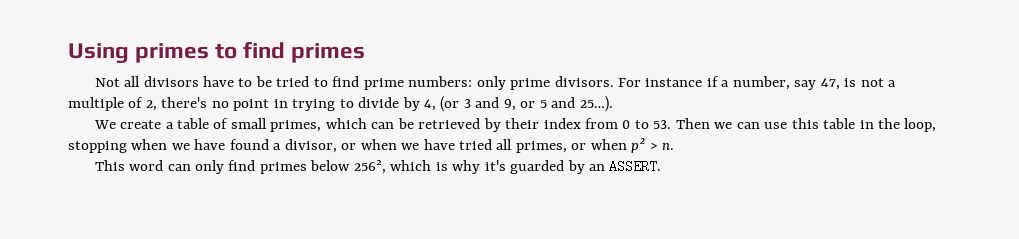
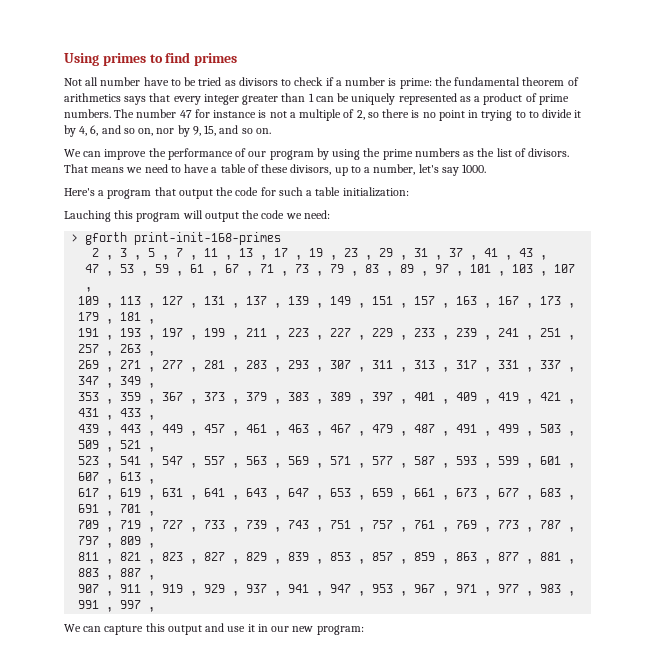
[143,76,199,87] divisors -> [100,77,141,86] number
[313,76,840,90] to find prime numbers: only prime divisors. For instance if a number, say 47, -> [224,77,579,89] [64,93,569,105] [64,109,257,118] as divisors to check if a number is prime: the fundamental theorem of arithmetics says that every integer greater than 1 can be uniquely represented as a product of prime numbers. The number 47 for instance
[161,97,208,108] there's -> [367,109,420,118] so there is
[358,96,613,112] [93,118,937,132] [68,138,675,153] [94,160,662,174] divide by 4, (or 3 and 9, or 5 and 25…). // We create a table of small primes, which can be retrieved by their index from 0 to 53. Then we can use this table in the loop, stopping when we have found a divisor, or when we have tried all primes, or when p² > n. // This word can only find primes below 256², which is why it's guarded by an ASSERT. -> [528,109,582,118] [64,125,271,137] [64,148,570,160] [64,164,487,176] [64,187,409,199] [64,210,330,222] [71,232,282,245] [92,248,548,260] [85,264,576,276] [85,287,93,292] [78,296,576,308] [78,312,156,324] [78,328,576,340] [78,344,156,356] [78,360,576,372] [78,376,156,388] [78,392,576,404] [78,408,156,420] [78,424,576,436] [78,440,156,452] [78,456,576,468] [78,472,156,484] [78,488,576,500] [78,504,156,516] [78,520,576,532] [78,536,156,548] [78,552,576,564] [78,568,156,580] [78,584,576,596] [78,600,156,612] [64,623,364,635] to divide it by 4, 6, and so on, nor by 9, 15, and so on. // We can improve the performance of our program by using the prime numbers as the list of divisors. That means we need to have a table of these divisors, up to a number, let's say 1000. // Here's a program that output the code for such a table initialization: // Lauching this program will output the code we need: // > gforth print-init-168-primes // 2 , 3 , 5 , 7 , 11 , 13 , 17 , 19 , 23 , 29 , 31 , 37 , 41 , 43 , // 47 , 53 , 59 , 61 , 67 , 71 , 73 , 79 , 83 , 89 , 97 , 101 , 103 , 107 , // 109 , 113 , 127 , 131 , 137 , 139 , 149 , 151 , 157 , 163 , 167 , 173 , 179 , 181 , // 191 , 193 , 197 , 199 , 211 , 223 , 227 , 229 , 233 , 239 , 241 , 251 , 257 , 263 , // 269 , 271 , 277 , 281 , 283 , 293 , 307 , 311 , 313 , 317 , 331 , 337 , 347 , 349 , // 353 , 359 , 367 , 373 , 379 , 383 , 389 , 397 , 401 , 409 , 419 , 421 , 431 , 433 , // 439 , 443 , 449 , 457 , 461 , 463 , 467 , 479 , 487 , 491 , 499 , 503 , 509 , 521 , // 523 , 541 , 547 , 557 , 563 , 569 , 571 , 577 , 587 , 593 , 599 , 601 , 607 , 613 , // 617 , 619 , 631 , 641 , 643 , 647 , 653 , 659 , 661 , 673 , 677 , 683 , 691 , 701 , // 709 , 719 , 727 , 733 , 739 , 743 , 751 , 757 , 761 , 769 , 773 , 787 , 797 , 809 , // 811 , 821 , 823 , 827 , 829 , 839 , 853 , 857 , 859 , 863 , 877 , 881 , 883 , 887 , // 907 , 911 , 919 , 929 , 937 , 941 , 947 , 953 , 967 , 971 , 977 , 983 , 991 , 997 , // We can capture this output and use it in our new program:

